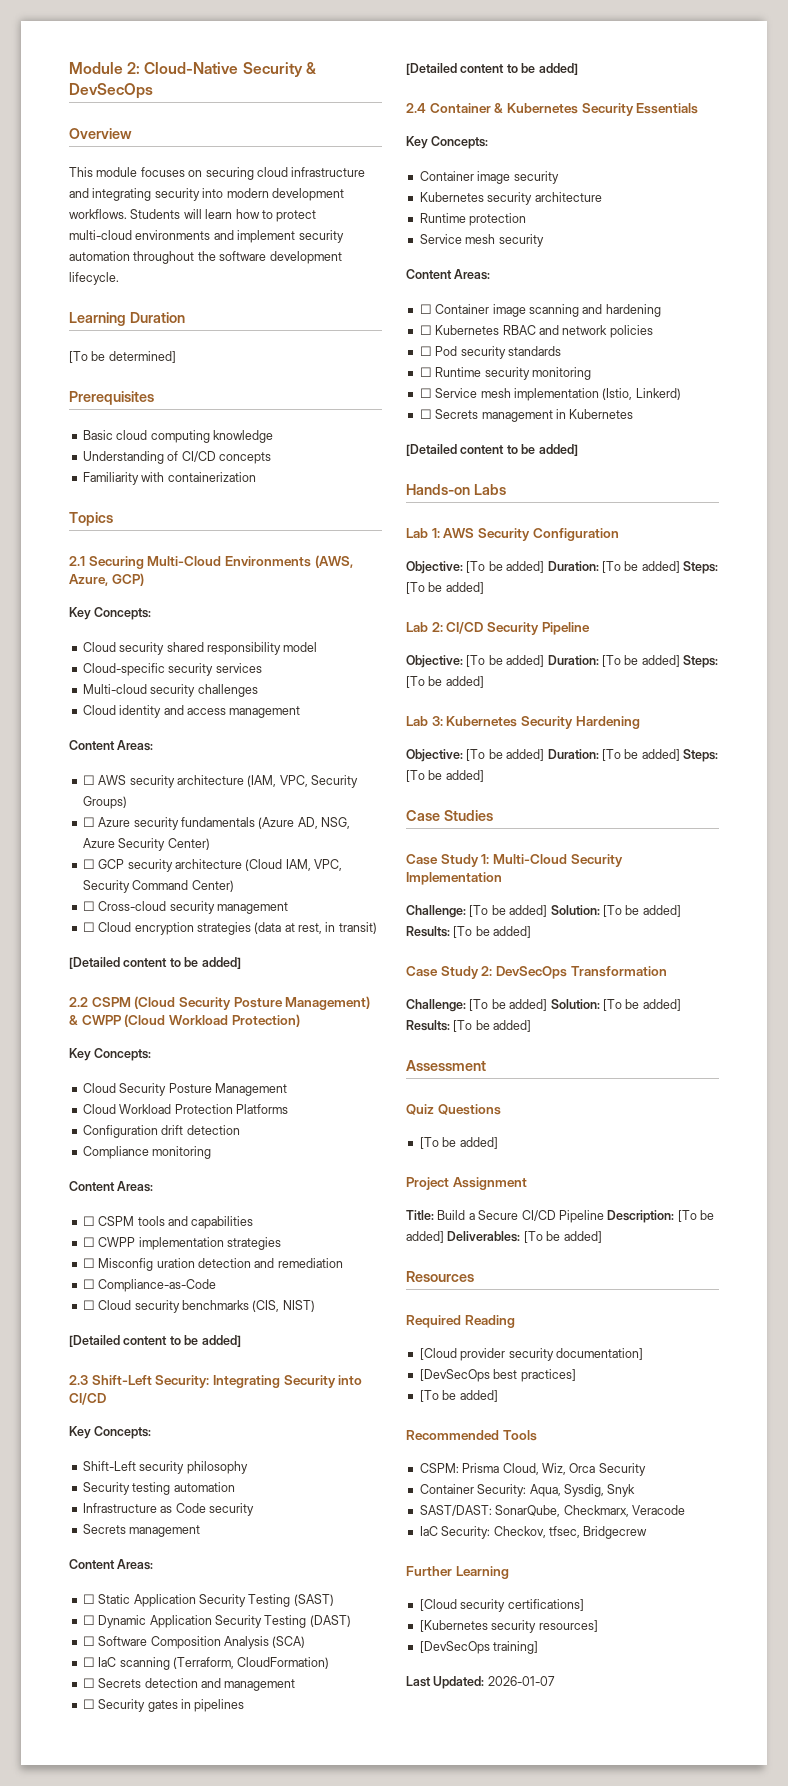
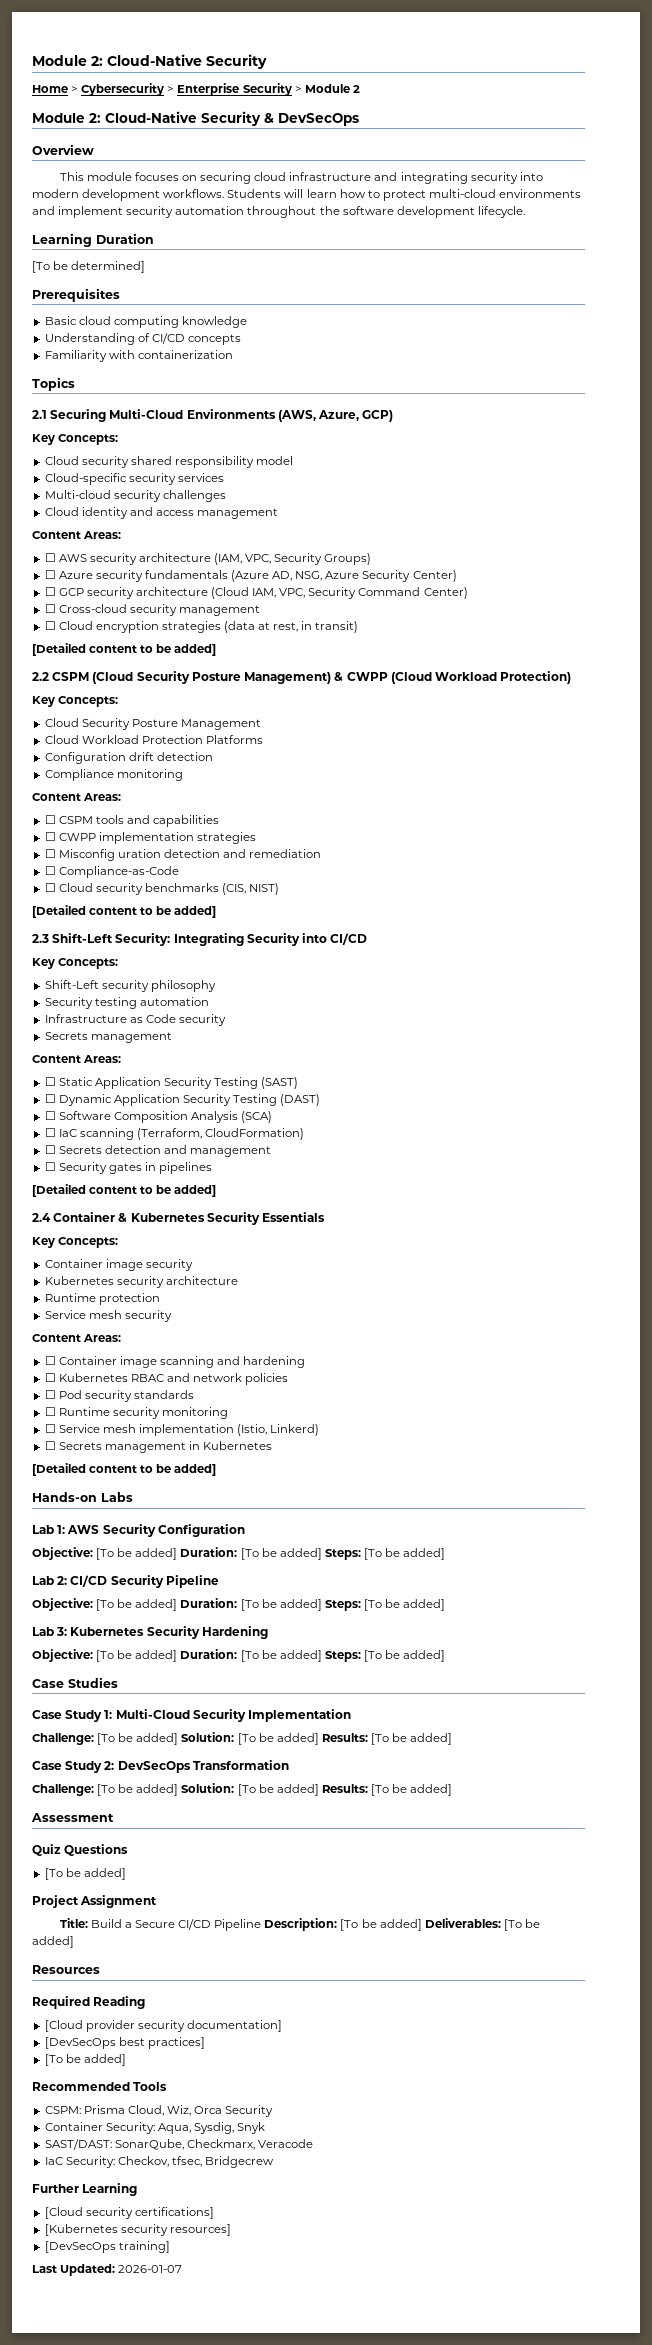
[69,62,303,77] Module 2: Cloud-Native Security -> [32,54,267,69] [32,83,360,96] [32,111,261,126] Module 2: Cloud-Native Security // Home > Cybersecurity > Enterprise Security > Module 2 // Module 2: Cloud-Native Security

